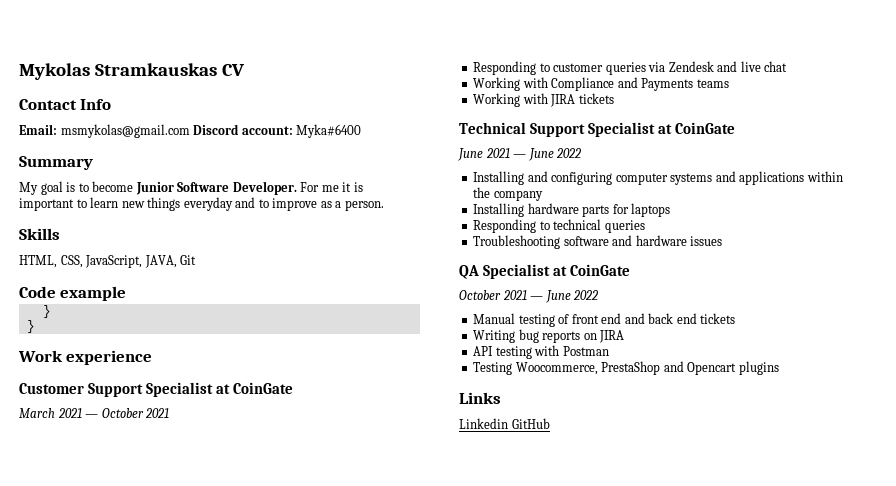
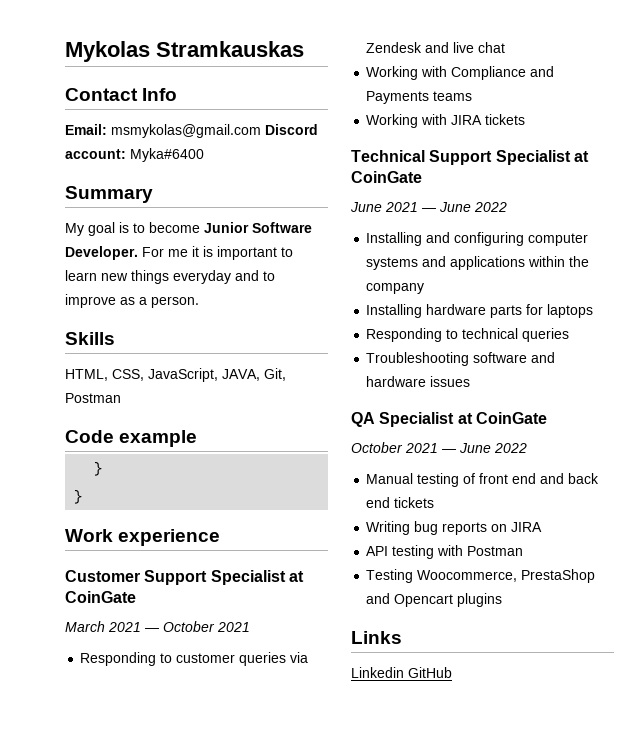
[221,64,245,76] CV -> (304, 49) none
[180,255,197,265] Git -> [264,368,286,381] [65,393,121,403] Git, Postman

